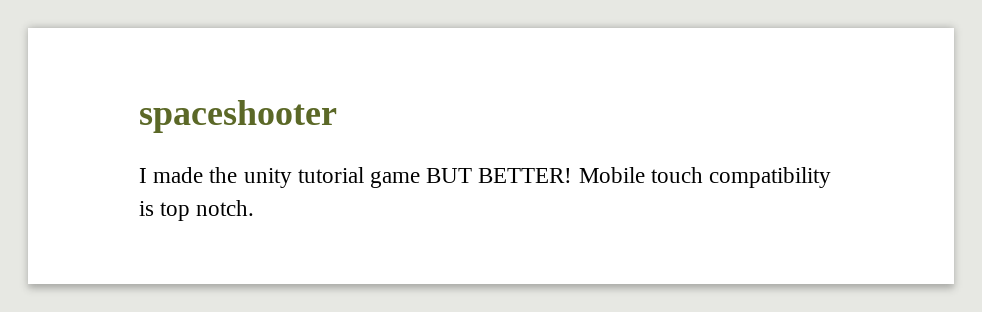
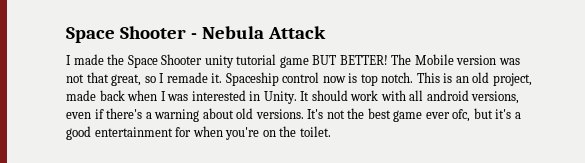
[139,100,337,133] spaceshooter -> [66,26,326,43] Space Shooter - Nebula Attack
(238, 175) none -> [127,54,203,68] Space Shooter
[578,167,832,188] [139,200,255,221] Mobile touch compatibility is top notch. -> [391,54,520,65] [66,72,532,86] [66,90,520,104] [66,108,521,122] [66,126,331,140] The Mobile version was not that great, so I remade it. Spaceship control now is top notch. This is an old project, made back when I was interested in Unity. It should work with all android versions, even if there's a warning about old versions. It's not the best game ever ofc, but it's a good entertainment for when you're on the toilet.

